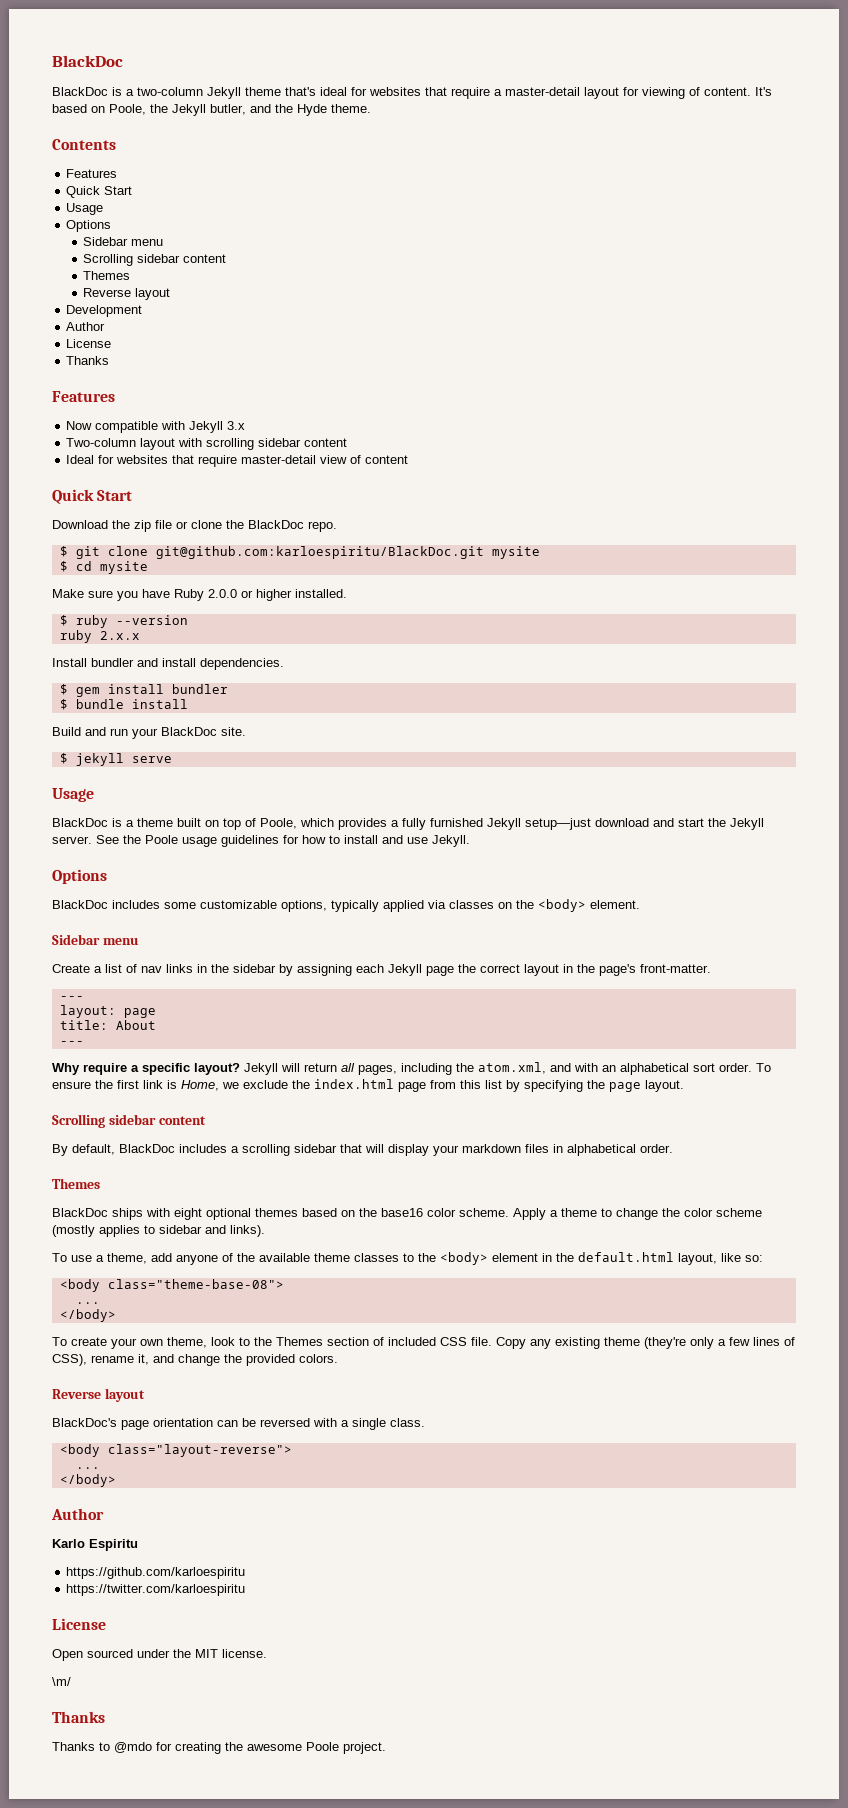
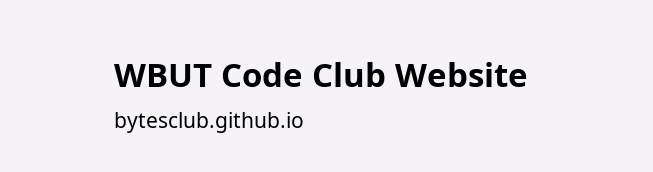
[52,55,123,67] [52,87,772,99] [52,104,371,116] [52,139,116,150] [66,169,118,178] [66,186,133,198] [66,203,104,215] [66,220,112,232] [83,237,164,246] [83,254,227,266] [83,271,131,280] [83,288,171,300] [66,305,143,317] [66,322,106,331] [66,339,112,348] [66,356,110,365] [52,391,115,402] [66,421,246,433] [66,438,348,450] [66,455,409,467] [52,489,133,504] [52,520,337,532] [59,546,540,559] [59,561,148,574] [52,589,347,601] [59,615,188,628] [59,630,140,643] [52,658,284,670] [59,684,228,697] [59,699,188,710] [52,727,246,739] [59,753,172,766] [52,788,94,802] [52,818,764,830] [52,835,470,847] [52,869,107,884] [52,899,640,912] [52,934,139,945] [52,964,711,976] [59,996,84,1000] [59,1005,156,1018] [59,1020,156,1030] [59,1041,84,1045] [52,1062,771,1075] [52,1079,684,1092] [52,1114,206,1128] [52,1144,673,1156] [52,1178,100,1189] [52,1208,762,1220] [52,1225,265,1237] [52,1252,763,1265] [59,1279,284,1292] [75,1302,100,1304] [59,1309,116,1322] [52,1337,795,1349] [52,1354,338,1366] [52,1388,145,1402] [52,1418,425,1430] [59,1444,292,1457] [75,1467,100,1469] [59,1474,116,1487] [51,1508,104,1520] [52,1539,138,1551] [66,1567,246,1579] [66,1584,246,1596] [52,1618,106,1630] [52,1649,267,1661] [52,1677,71,1686] [52,1711,105,1723] [52,1742,386,1754] BlackDoc // BlackDoc is a two-column Jekyll theme that's ideal for websites that require a master-detail layout for viewing of content. It's based on Poole, the Jekyll butler, and the Hyde theme. // Contents // Features // Quick Start // Usage // Options // Sidebar menu // Scrolling sidebar content // Themes // Reverse layout // Development // Author // License // Thanks // Features // Now compatible with Jekyll 3.x // Two-column layout with scrolling sidebar content // Ideal for websites that require master-detail view of content // Quick Start // Download the zip file or clone the BlackDoc repo. // $ git clone git@github.com:karloespiritu/BlackDoc.git mysite // $ cd mysite // Make sure you have Ruby 2.0.0 or higher installed. // $ ruby --version // ruby 2.x.x // Install bundler and install dependencies. // $ gem install bundler // $ bundle install // Build and run your BlackDoc site. // $ jekyll serve // Usage // BlackDoc is a theme built on top of Poole, which provides a fully furnished Jekyll setup—just download and start the Jekyll server. See the Poole usage guidelines for how to install and use Jekyll. // Options // BlackDoc includes some customizable options, typically applied via classes on the <body> element. // Sidebar menu // Create a list of nav links in the sidebar by assigning each Jekyll page the correct layout in the page's front-matter. // --- // layout: page // title: About // --- // Why require a specific layout? Jekyll will return all pages, including the atom.xml, and with an alphabetical sort order. To ensure the first link is Home, we exclude the index.html page from this list by specifying the page layout. // Scrolling sidebar content // By default, BlackDoc includes a scrolling sidebar that will display your markdown files in alphabetical order. // Themes // BlackDoc ships with eight optional themes based on the base16 color scheme. Apply a theme to change the color scheme (mostly applies to sidebar and links). // To use a theme, add anyone of the available theme classes to the <body> element in the default.html layout, like so: // <body class="theme-base-08"> // ... // </body> // To create your own theme, look to the Themes section of included CSS file. Copy any existing theme (they're only a few lines of CSS), rename it, and change the provided colors. // Reverse layout // BlackDoc's page orientation can be reversed with a single class. // <body class="layout-reverse"> // ... // </body> // Author // Karlo Espiritu // https://github.com/karloespiritu // https://twitter.com/karloespiritu // License // Open sourced under the MIT license. // \m/ // Thanks // Thanks to @mdo for creating the awesome Poole project. -> [114,62,528,87] [114,112,304,133] WBUT Code Club Website // bytesclub.github.io

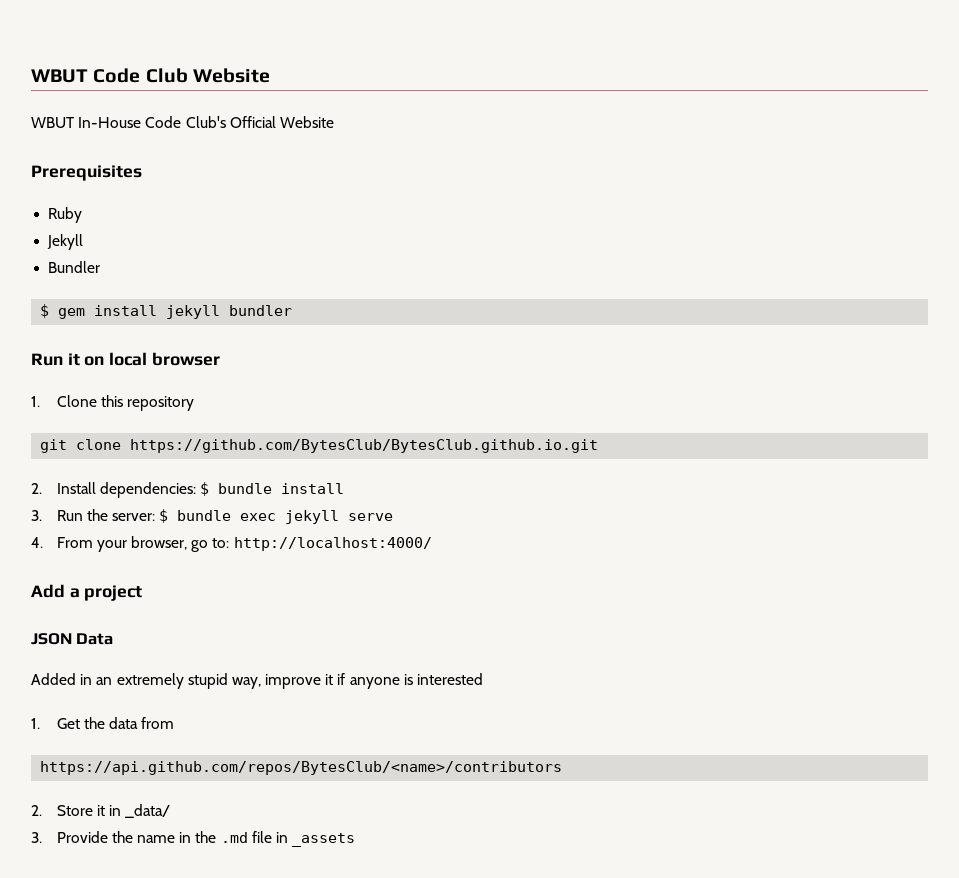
[114,112,304,133] bytesclub.github.io -> [31,116,334,128] [31,165,142,181] [48,207,83,223] [47,234,84,250] [48,261,101,273] [40,304,293,319] [31,352,220,366] [31,395,195,411] [40,439,599,453] [31,482,345,498] [31,509,394,524] [31,536,432,552] [31,584,143,601] [31,633,114,645] [31,673,484,689] [31,717,175,729] [40,761,563,775] [31,804,171,818] [31,831,356,847] WBUT In-House Code Club's Official Website // Prerequisites // Ruby // Jekyll // Bundler // $ gem install jekyll bundler // Run it on local browser // 1. Clone this repository // git clone https://github.com/BytesClub/BytesClub.github.io.git // 2. Install dependencies: $ bundle install // 3. Run the server: $ bundle exec jekyll serve // 4. From your browser, go to: http://localhost:4000/ // Add a project // JSON Data // Added in an extremely stupid way, improve it if anyone is interested // 1. Get the data from // https://api.github.com/repos/BytesClub/<name>/contributors // 2. Store it in _data/ // 3. Provide the name in the .md file in _assets

